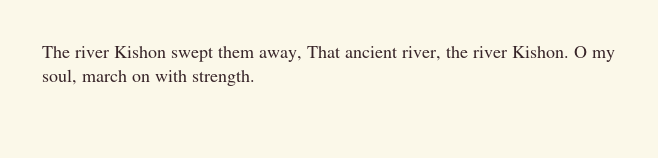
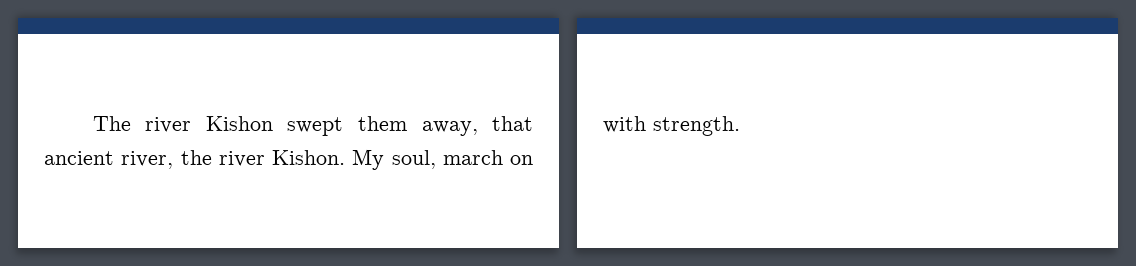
[307,46,341,58] That -> [491,116,533,131] that
[574,46,615,62] O my -> [352,149,385,170] My

